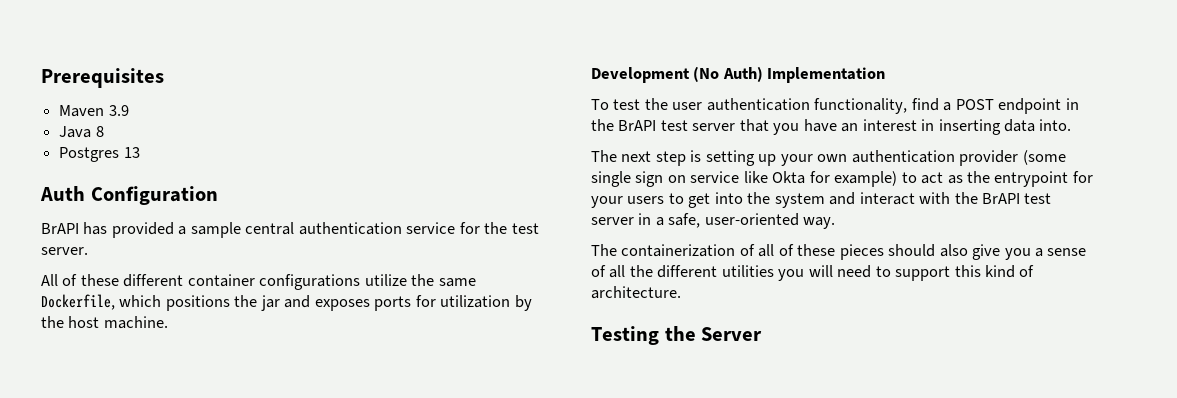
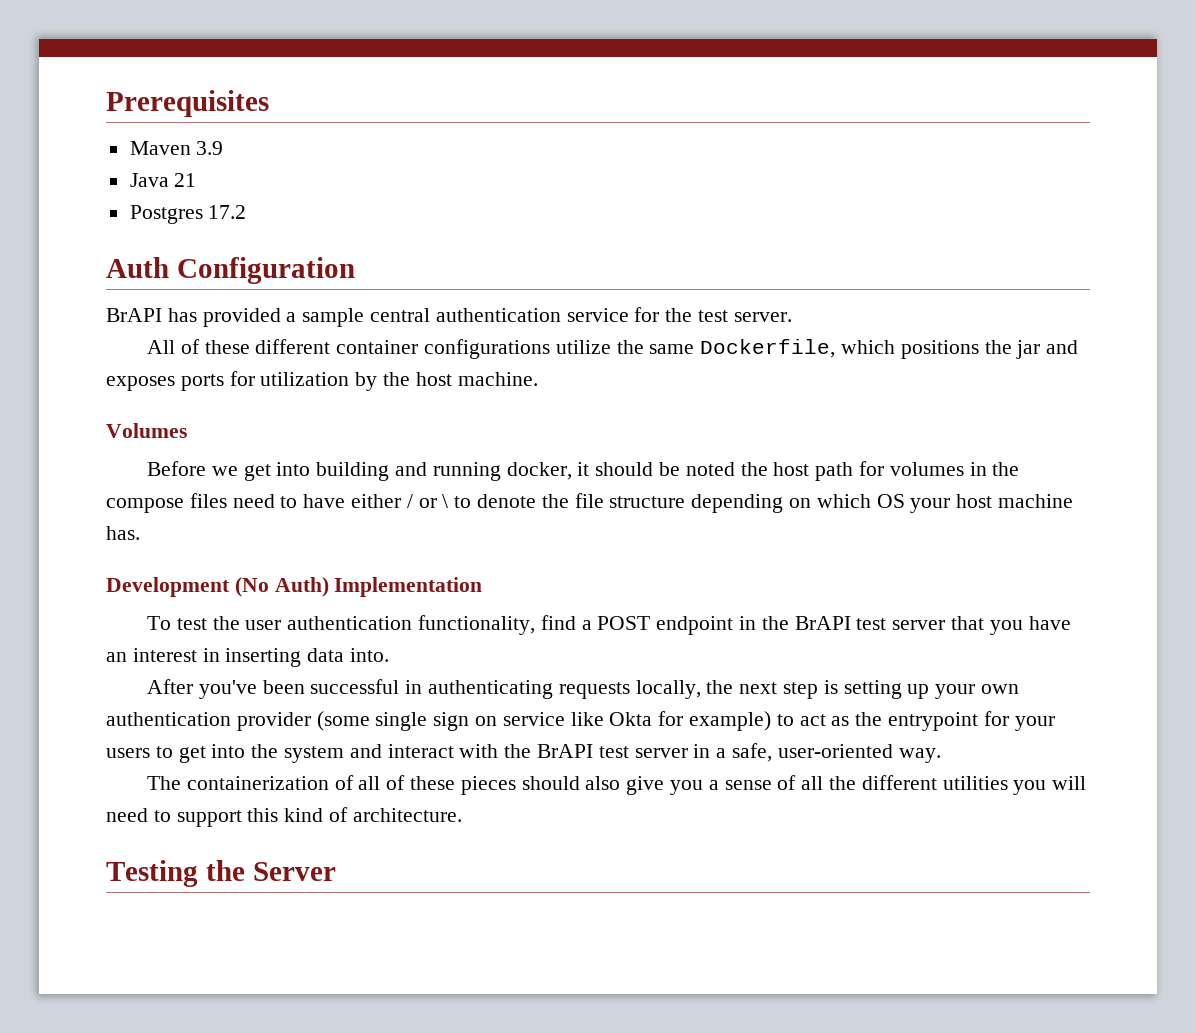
[95,126,104,137] 8 -> [174,173,197,187] 21
[123,147,140,158] 13 -> [208,205,247,219] 17.2
(168, 322) none -> [106,423,187,438] [146,461,1020,481] [106,493,1074,513] [106,526,140,540] // Volumes // Before we get into building and running docker, it should be noted the host path for volumes in the compose files need to have either / or \ to denote the file structure depending on which OS your host machine has.
[591,150,617,162] The -> [146,679,734,699] After you've been successful in authenticating requests locally, the

